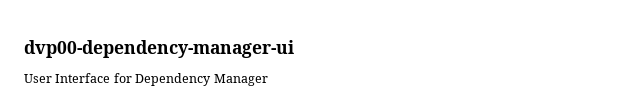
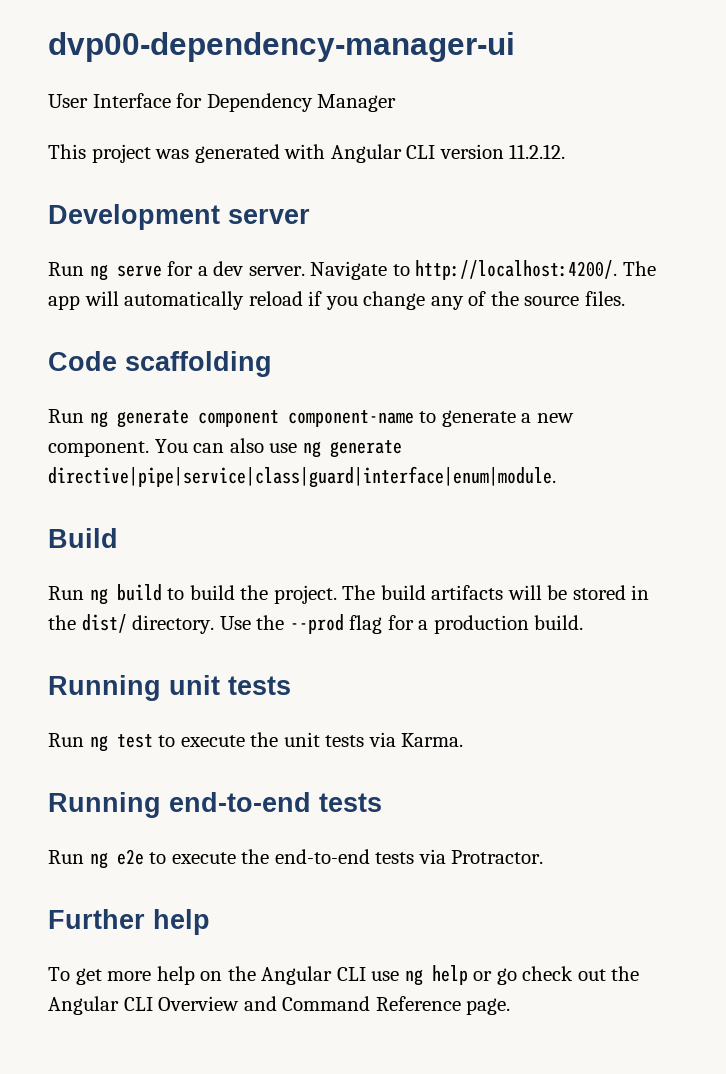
(268, 80) none -> [48,144,566,163] [48,204,310,230] [48,260,656,281] [48,291,625,310] [48,351,272,377] [48,409,574,428] [48,438,402,458] [48,466,556,488] [48,528,118,548] [48,584,650,605] [48,614,584,634] [48,675,291,701] [48,732,464,752] [48,792,382,818] [48,849,544,869] [48,909,210,935] [48,965,640,986] [48,996,511,1015] // This project was generated with Angular CLI version 11.2.12. // Development server // Run ng serve for a dev server. Navigate to http://localhost:4200/. The app will automatically reload if you change any of the source files. // Code scaffolding // Run ng generate component component-name to generate a new component. You can also use ng generate directive|pipe|service|class|guard|interface|enum|module. // Build // Run ng build to build the project. The build artifacts will be stored in the dist/ directory. Use the --prod flag for a production build. // Running unit tests // Run ng test to execute the unit tests via Karma. // Running end-to-end tests // Run ng e2e to execute the end-to-end tests via Protractor. // Further help // To get more help on the Angular CLI use ng help or go check out the Angular CLI Overview and Command Reference page.

